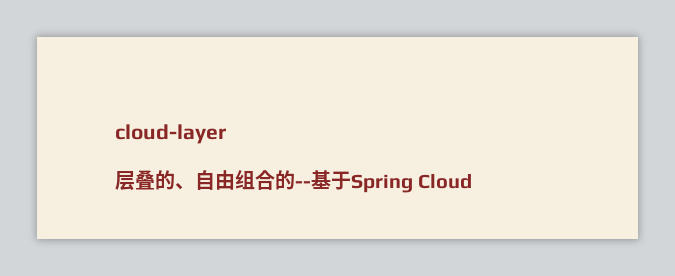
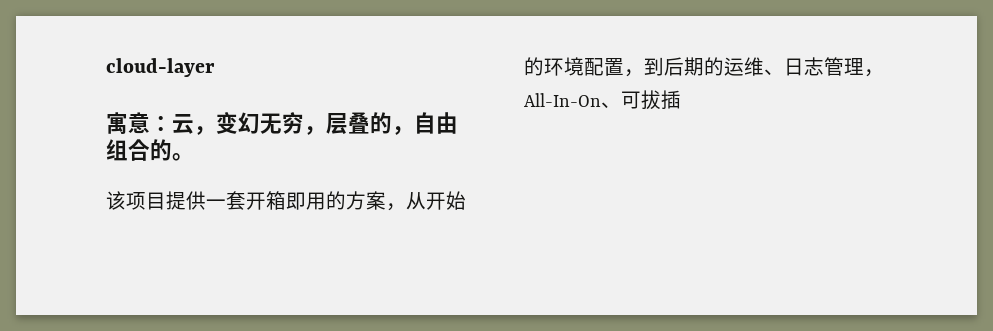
[115,170,473,193] 层叠的、自由组合的--基于Spring Cloud -> [106,112,458,135] [106,139,194,161] [106,191,466,211] [524,57,884,77] [524,90,681,110] 寓意：云，变幻无穷，层叠的，自由组合的。 // 该项目提供一套开箱即用的方案，从开始的环境配置，到后期的运维、日志管理，All-In-On、可拔插

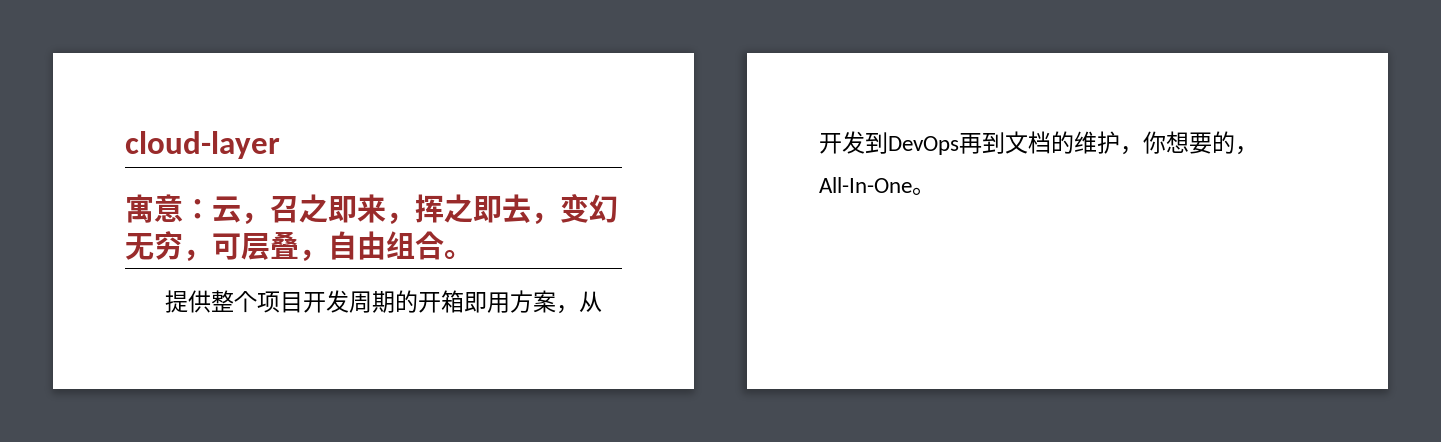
(216, 130) none -> [270,194,560,225] 召之即来，挥之即去，
[326,112,392,135] 层叠的 -> [212,231,299,260] 可层叠
[150,139,172,161] 的 -> (444, 245) none
[106,191,246,210] 该项目提供一套 -> [165,290,419,313] 提供整个项目开发周期的
[326,191,346,210] 的 -> (511, 302) none
[446,191,466,210] [524,57,884,77] [524,90,681,110] 始的环境配置，到后期的运维、日志管理，All-In-On、可拔插 -> [842,131,1258,155] [819,177,935,195] 发到DevOps再到文档的维护，你想要的，All-In-One。

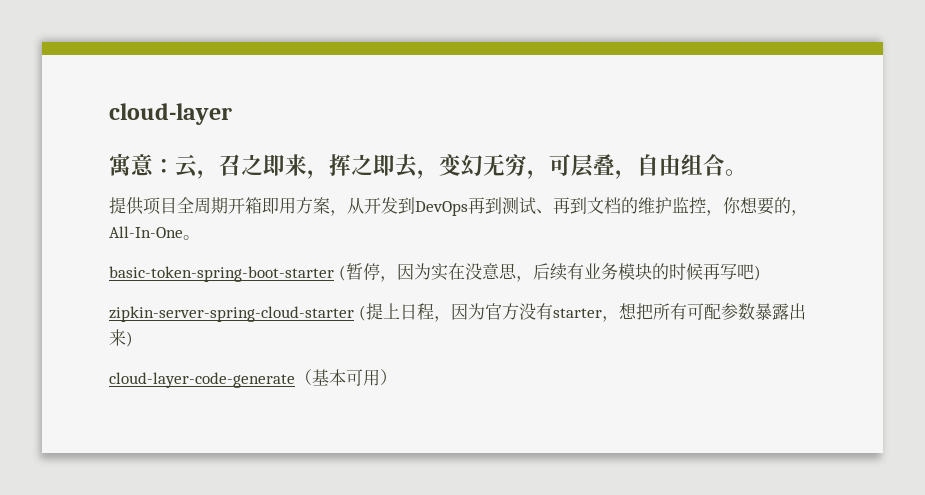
[211,290,419,313] 整个项目开发周期的 -> [143,197,228,215] 项目全周期
(1005, 143) none -> [502,197,587,215] 测试、再到
(1120, 142) none -> [672,197,706,214] 监控
(935, 191) none -> [109,263,761,282] [109,303,806,322] [109,329,133,347] [109,369,397,388] // basic-token-spring-boot-starter (暂停，因为实在没意思，后续有业务模块的时候再写吧) // zipkin-server-spring-cloud-starter (提上日程，因为官方没有starter，想把所有可配参数暴露出来) // cloud-layer-code-generate（基本可用）

